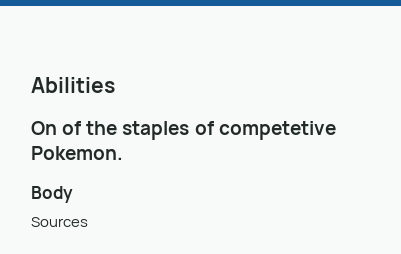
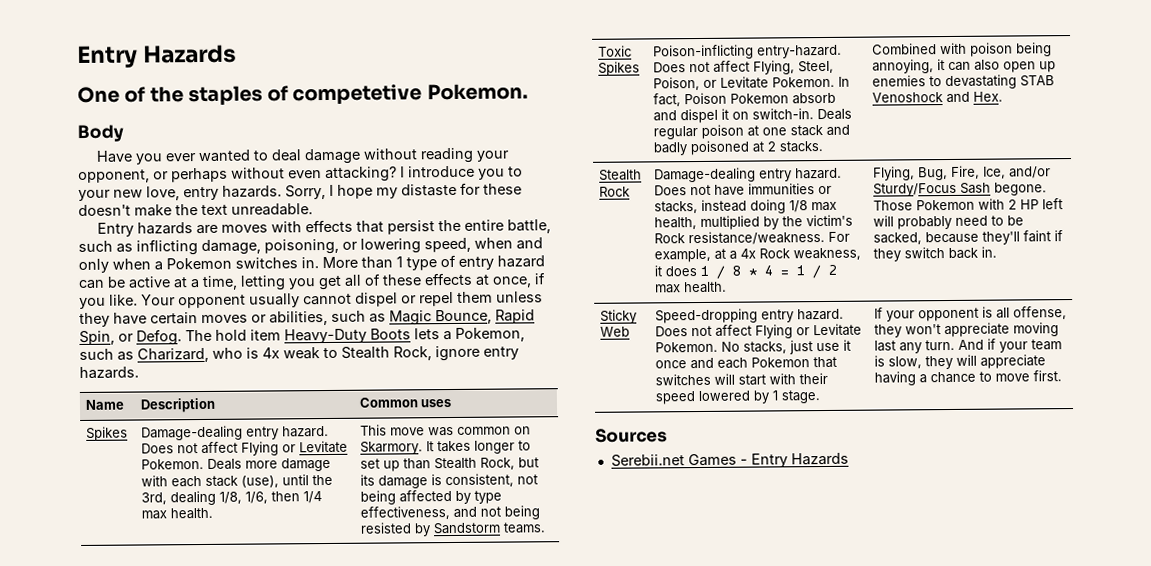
[31,77,115,93] [31,121,57,135] Abilities // On -> [77,44,238,68] [77,86,120,103] Entry Hazards // One
[31,217,88,227] Sources -> [96,147,511,165] [78,165,523,183] [78,182,522,201] [78,203,313,217] [97,219,552,237] [78,237,543,256] [78,254,545,273] [78,272,546,291] [79,291,543,309] [79,309,535,327] [79,327,525,346] [79,345,519,363] [79,366,139,379] [84,399,125,410] [139,397,216,413] [358,397,452,408] [85,426,128,441] [140,425,329,441] [140,440,348,456] [140,457,331,472] [140,474,333,488] [140,490,322,506] [140,507,213,520] [359,424,531,437] [359,440,531,455] [359,457,539,472] [359,473,538,489] [359,490,502,505] [359,505,540,520] [359,522,546,537] [597,45,632,57] [597,61,640,76] [652,44,842,60] [652,60,834,75] [652,76,850,91] [652,92,836,107] [652,108,852,124] [652,124,850,140] [652,140,823,156] [871,42,1052,57] [871,59,1056,74] [871,74,1055,90] [871,91,1003,104] [598,169,642,181] [598,186,630,197] [653,167,842,183] [653,183,832,196] [653,199,837,214] [653,214,853,231] [653,230,850,246] [653,247,861,263] [653,264,837,279] [654,281,727,294] [872,165,1051,181] [872,182,1047,197] [872,198,1063,211] [872,215,1024,230] [872,230,1063,245] [872,246,997,262] [599,309,637,324] [599,326,630,337] [654,308,844,324] [654,323,862,339] [654,339,851,355] [654,356,837,370] [654,372,828,386] [654,390,820,405] [873,306,1067,322] [873,322,1059,338] [873,338,1062,354] [873,354,1046,370] [873,370,1062,386] [595,428,667,443] [610,452,849,468] Have you ever wanted to deal damage without reading your opponent, or perhaps without even attacking? I introduce you to your new love, entry hazards. Sorry, I hope my distaste for these doesn't make the text unreadable. // Entry hazards are moves with effects that persist the entire battle, such as inflicting damage, poisoning, or lowering speed, when and only when a Pokemon switches in. More than 1 type of entry hazard can be active at a time, letting you get all of these effects at once, if you like. Your opponent usually cannot dispel or repel them unless they have certain moves or abilities, such as Magic Bounce, Rapid Spin, or Defog. The hold item Heavy-Duty Boots lets a Pokemon, such as Charizard, who is 4x weak to Stealth Rock, ignore entry hazards. // Name | Description | Common uses // Spikes | Damage-dealing entry hazard. Does not affect Flying or Levitate Pokemon. Deals more damage with each stack (use), until the 3rd, dealing 1/8, 1/6, then 1/4 max health. | This move was common on Skarmory. It takes longer to set up than Stealth Rock, but its damage is consistent, not being affected by type effectiveness, and not being resisted by Sandstorm teams. // Toxic Spikes | Poison-inflicting entry-hazard. Does not affect Flying, Steel, Poison, or Levitate Pokemon. In fact, Poison Pokemon absorb and dispel it on switch-in. Deals regular poison at one stack and badly poisoned at 2 stacks. | Combined with poison being annoying, it can also open up enemies to devastating STAB Venoshock and Hex. // Stealth Rock | Damage-dealing entry hazard. Does not have immunities or stacks, instead doing 1/8 max health, multiplied by the victim's Rock resistance/weakness. For example, at a 4x Rock weakness, it does 1 / 8 * 4 = 1 / 2 max health. | Flying, Bug, Fire, Ice, and/or Sturdy/Focus Sash begone. Those Pokemon with 2 HP left will probably need to be sacked, because they'll faint if they switch back in. // Sticky Web | Speed-dropping entry hazard. Does not affect Flying or Levitate Pokemon. No stacks, just use it once and each Pokemon that switches will start with their speed lowered by 1 stage. | If your opponent is all offense, they won't appreciate moving last any turn. And if your team is slow, they will appreciate having a chance to move first. // Sources // Serebii.net Games - Entry Hazards

